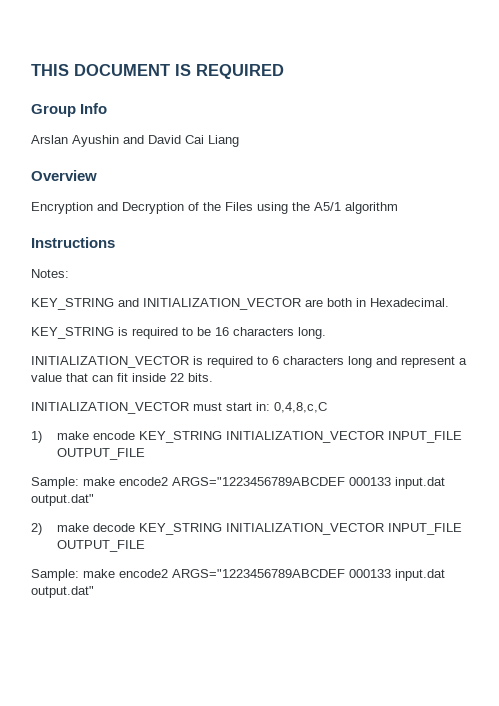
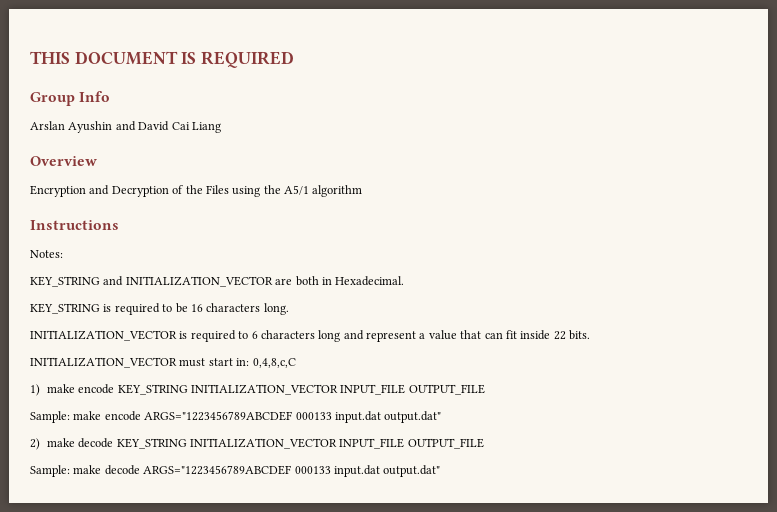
[119,477,168,486] encode2 -> [104,411,141,421] encode
[119,569,168,578] encode2 -> [104,465,140,475] decode

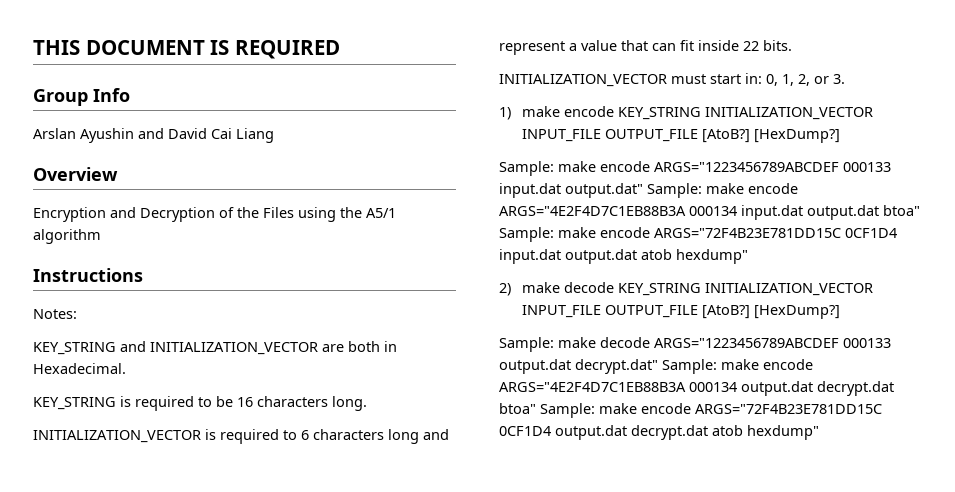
[252,358,296,368] 0,4,8,c,C -> [766,74,845,86] 0, 1, 2, or 3.
(485, 389) none -> [701,129,840,143] [AtoB?] [HexDump?]
(442, 417) none -> [647,183,798,198] [499,205,920,220] [499,227,897,242] [499,249,748,264] Sample: make encode ARGS="4E2F4D7C1EB88B3A 000134 input.dat output.dat btoa" Sample: make encode ARGS="72F4B23E781DD15C 0CF1D4 input.dat output.dat atob hexdump"
(484, 443) none -> [701,305,840,319] [AtoB?] [HexDump?]
[333,465,441,477] input.dat output.dat" -> [499,359,813,374] [499,381,894,396] [499,403,882,418] [499,425,819,440] output.dat decrypt.dat" Sample: make encode ARGS="4E2F4D7C1EB88B3A 000134 output.dat decrypt.dat btoa" Sample: make encode ARGS="72F4B23E781DD15C 0CF1D4 output.dat decrypt.dat atob hexdump"

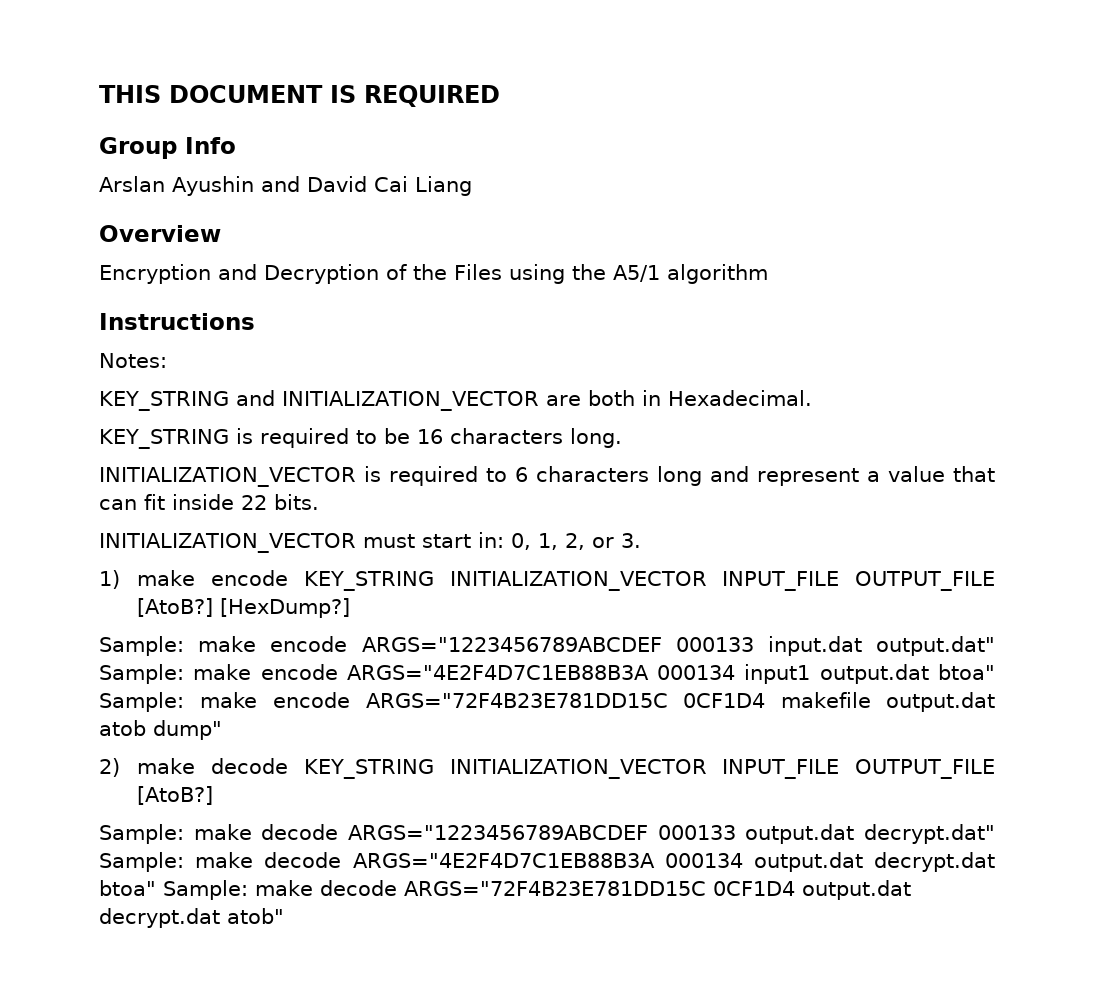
[741,205,803,220] input.dat -> [744,664,811,684] input1
[499,249,561,264] input.dat -> [780,692,871,708] makefile
[676,249,748,264] hexdump" -> [153,720,222,740] dump"
[753,305,840,319] [HexDump?] -> (214, 795) none
[763,359,813,370] encode -> [264,852,342,868] decode
[641,403,691,414] encode -> [319,880,397,896] decode
[712,425,819,440] atob hexdump" -> [227,908,284,924] atob"

